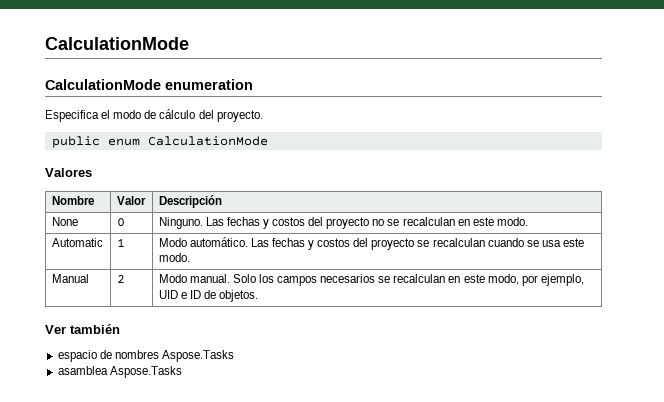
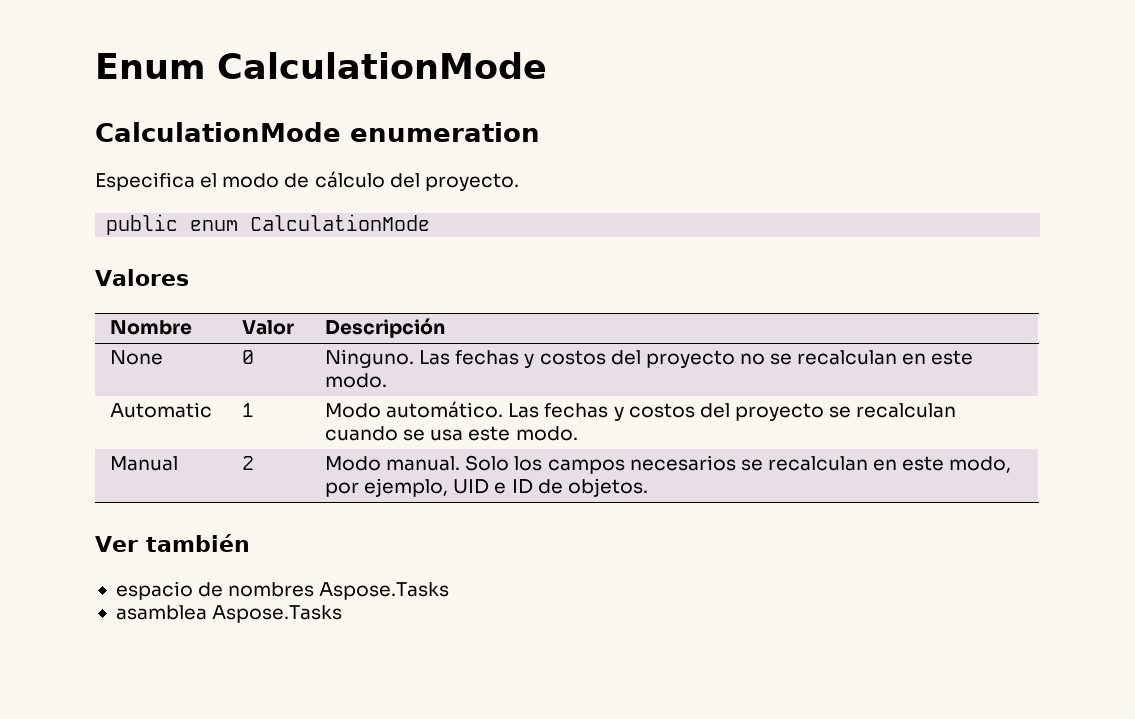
(45, 43) none -> [95,53,205,79] Enum

